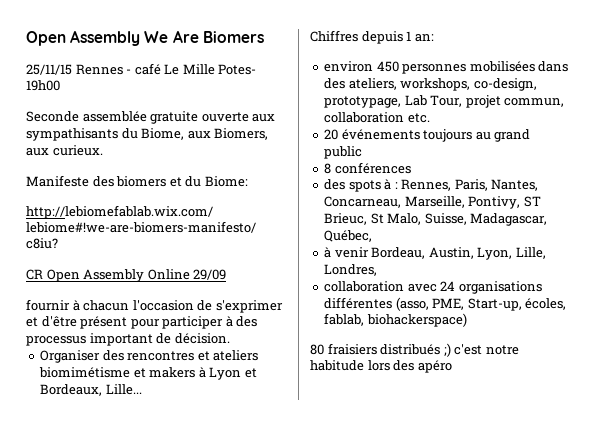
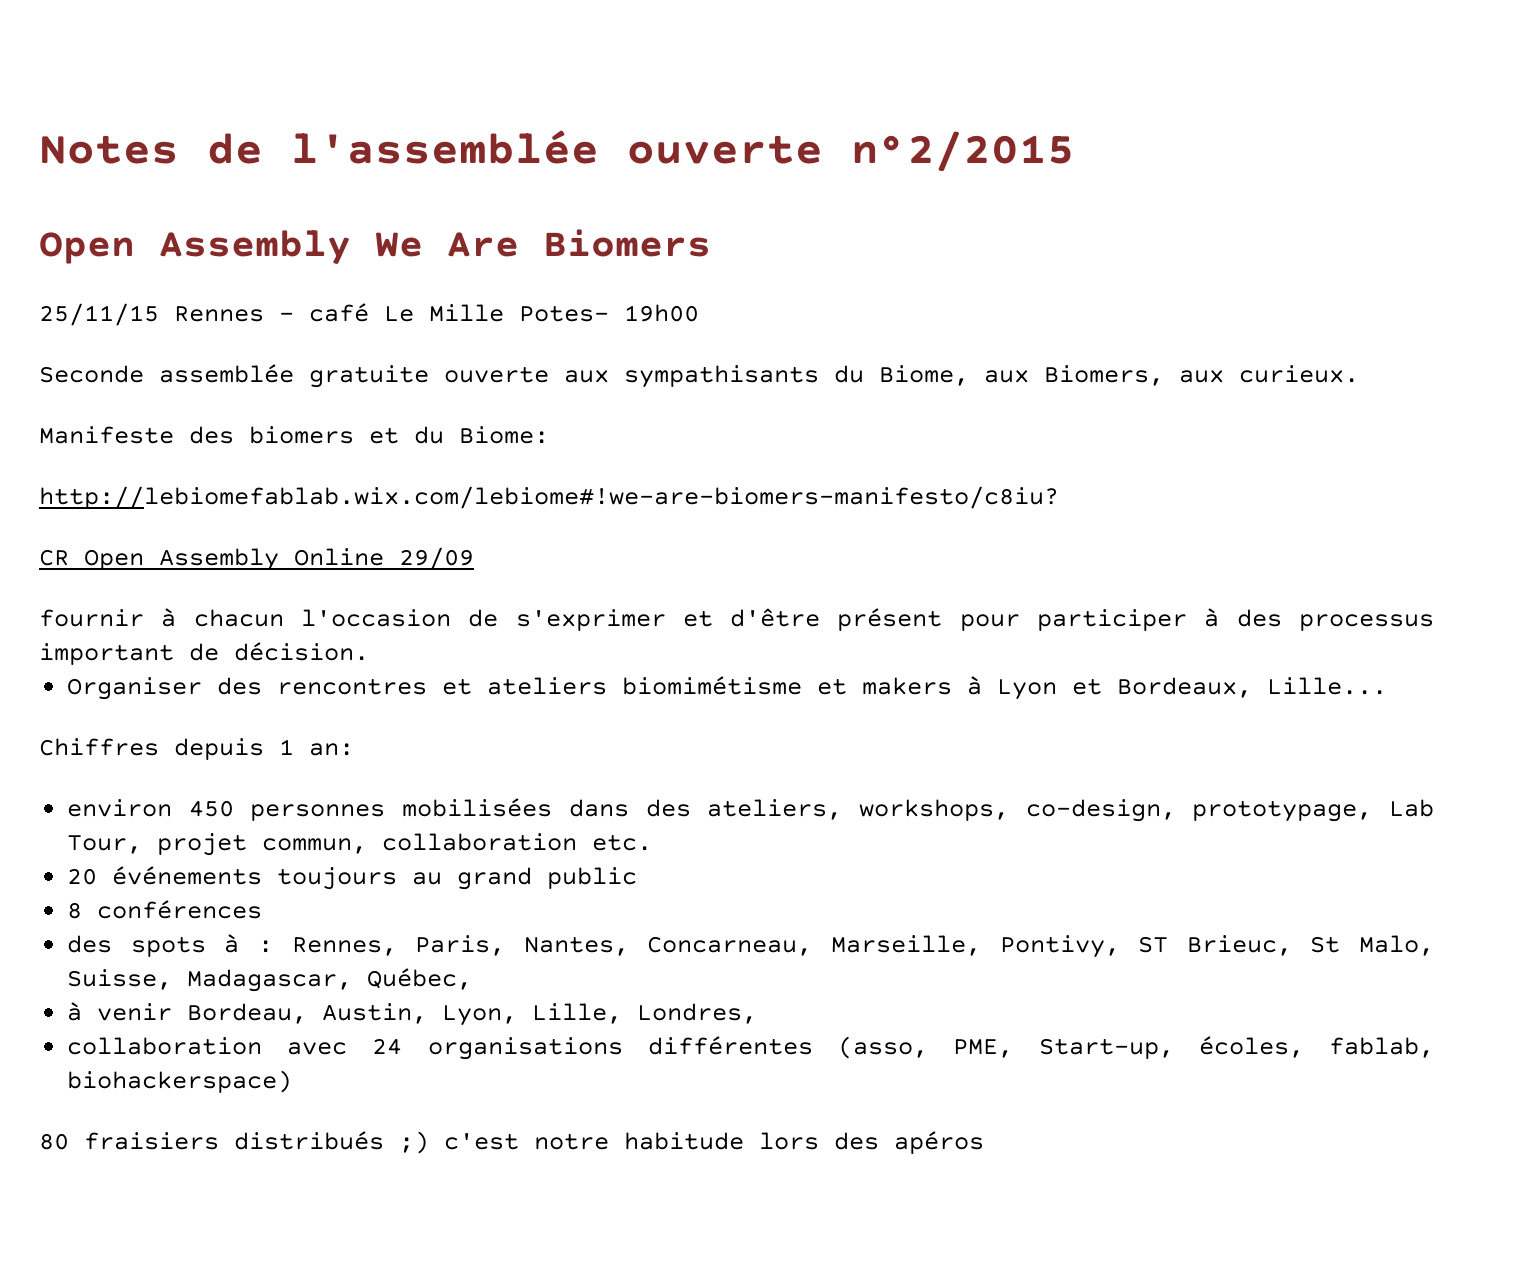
(26, 38) none -> [39,130,1075,172] Notes de l'assemblée ouverte n°2/2015 //
[417,360,452,373] apéro -> [894,1131,984,1154] apéros

